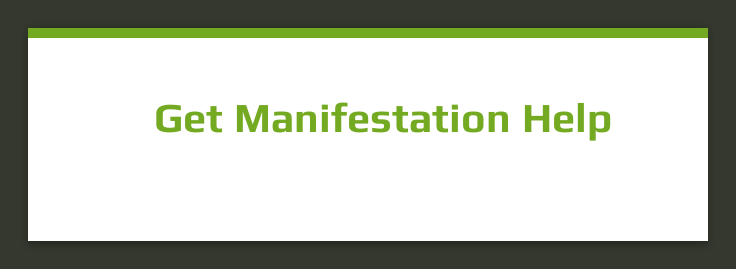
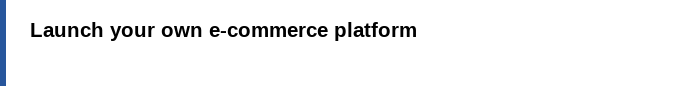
[154,102,613,141] Get Manifestation Help -> [30,22,417,41] Launch your own e-commerce platform

